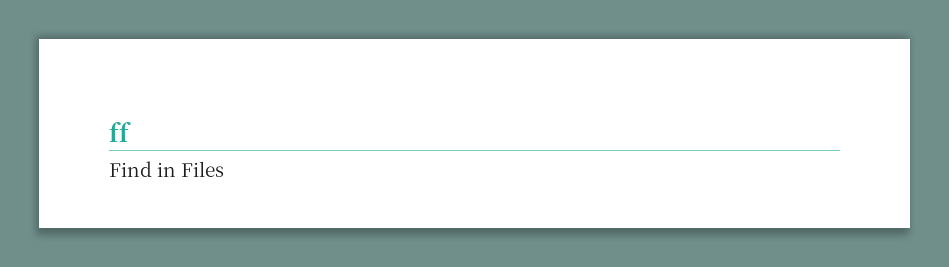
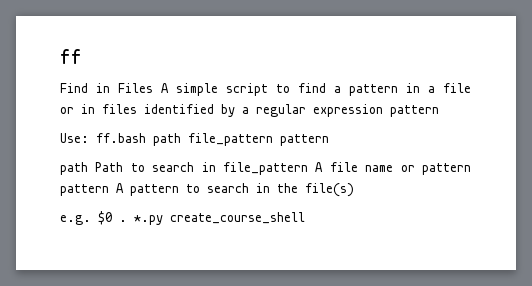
(225, 169) none -> [161,83,471,96] [60,104,439,117] [60,133,329,146] [60,162,471,175] [60,183,354,197] [60,211,305,225] A simple script to find a pattern in a file or in files identified by a regular expression pattern // Use: ff.bash path file_pattern pattern // path Path to search in file_pattern A file name or pattern pattern A pattern to search in the file(s) // e.g. $0 . *.py create_course_shell

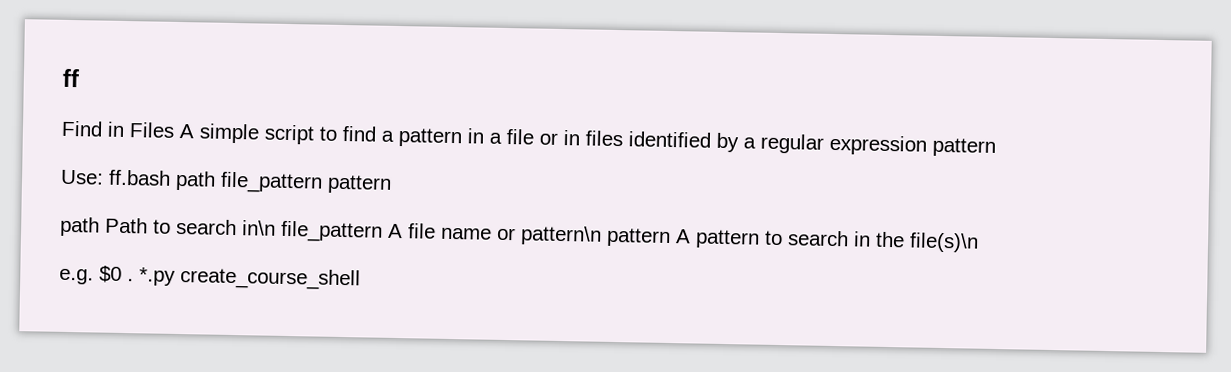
[201,162,216,172] in -> [242,220,276,236] in\n
[421,163,471,175] pattern -> [520,225,602,246] pattern\n
[305,183,354,197] file(s) -> [909,232,979,253] file(s)\n

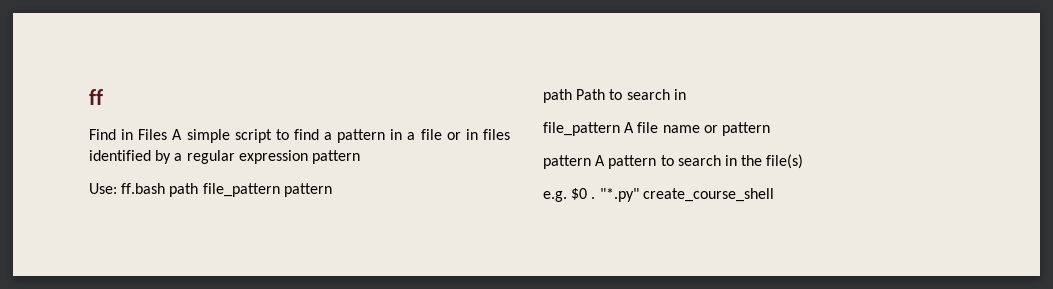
[242,220,276,236] in\n -> [673,89,686,100] in //
[520,225,602,246] pattern\n -> [721,122,770,136] pattern //
[909,232,979,253] file(s)\n -> [766,154,804,169] file(s)
[139,267,176,286] *.py -> [599,188,639,202] "*.py"

